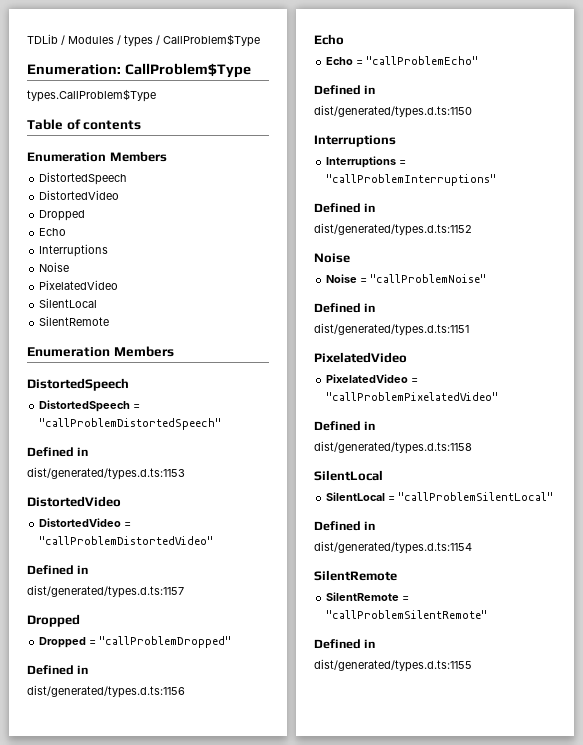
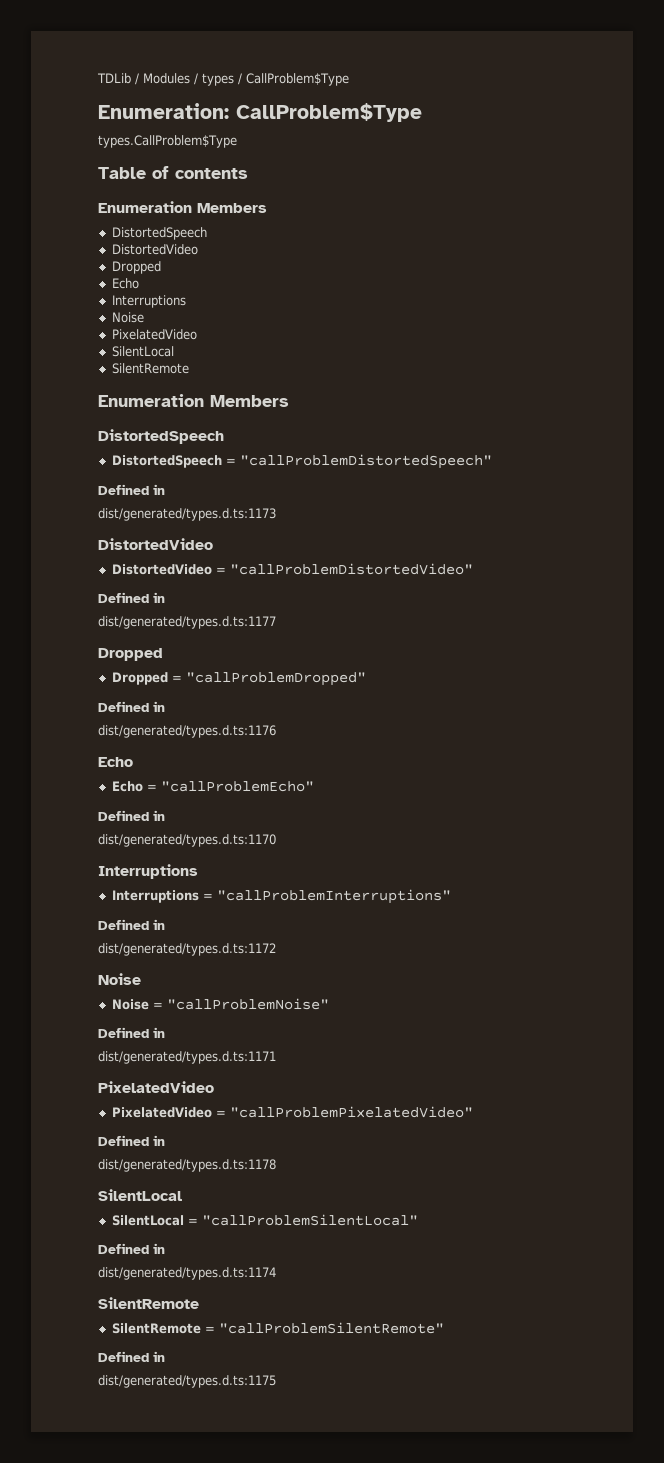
[27,467,185,480] dist/generated/types.d.ts:1153 -> [98,508,276,521] dist/generated/types.d.ts:1173
[27,585,184,598] dist/generated/types.d.ts:1157 -> [98,616,276,629] dist/generated/types.d.ts:1177
[27,685,185,698] dist/generated/types.d.ts:1156 -> [98,725,276,738] dist/generated/types.d.ts:1176
[314,105,472,118] dist/generated/types.d.ts:1150 -> [98,834,276,847] dist/generated/types.d.ts:1170
[314,223,472,236] dist/generated/types.d.ts:1152 -> [98,943,276,956] dist/generated/types.d.ts:1172
[314,323,469,336] dist/generated/types.d.ts:1151 -> [98,1051,276,1064] dist/generated/types.d.ts:1171
[314,441,472,454] dist/generated/types.d.ts:1158 -> [98,1159,276,1172] dist/generated/types.d.ts:1178
[314,541,472,554] dist/generated/types.d.ts:1154 -> [98,1267,276,1280] dist/generated/types.d.ts:1174
[314,659,472,672] dist/generated/types.d.ts:1155 -> [98,1375,276,1388] dist/generated/types.d.ts:1175

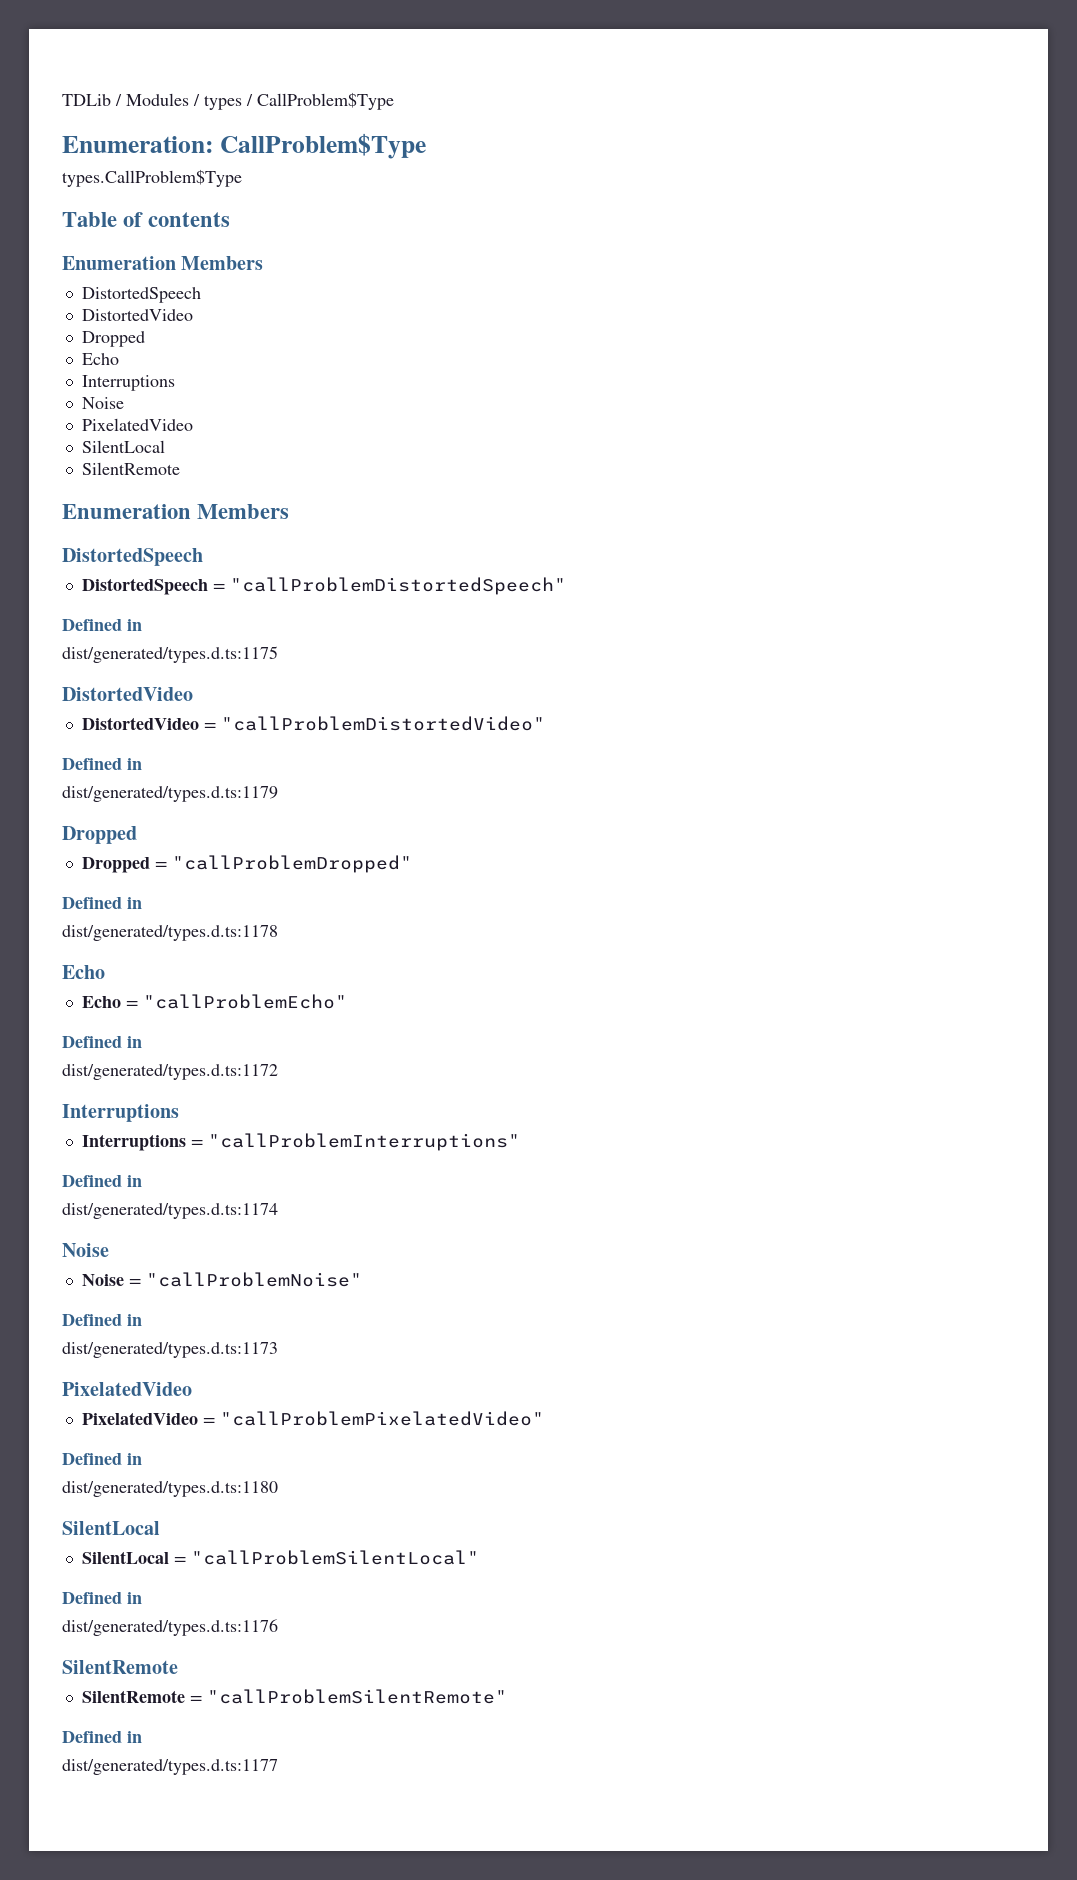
[98,508,276,521] dist/generated/types.d.ts:1173 -> [62,646,278,663] dist/generated/types.d.ts:1175
[98,616,276,629] dist/generated/types.d.ts:1177 -> [62,786,278,802] dist/generated/types.d.ts:1179
[98,725,276,738] dist/generated/types.d.ts:1176 -> [62,925,278,941] dist/generated/types.d.ts:1178
[98,834,276,847] dist/generated/types.d.ts:1170 -> [62,1064,278,1080] dist/generated/types.d.ts:1172
[98,943,276,956] dist/generated/types.d.ts:1172 -> [62,1203,278,1219] dist/generated/types.d.ts:1174
[98,1051,276,1064] dist/generated/types.d.ts:1171 -> [62,1342,278,1358] dist/generated/types.d.ts:1173
[98,1159,276,1172] dist/generated/types.d.ts:1178 -> [62,1481,278,1497] dist/generated/types.d.ts:1180
[98,1267,276,1280] dist/generated/types.d.ts:1174 -> [62,1619,278,1636] dist/generated/types.d.ts:1176
[98,1375,276,1388] dist/generated/types.d.ts:1175 -> [62,1759,278,1775] dist/generated/types.d.ts:1177

